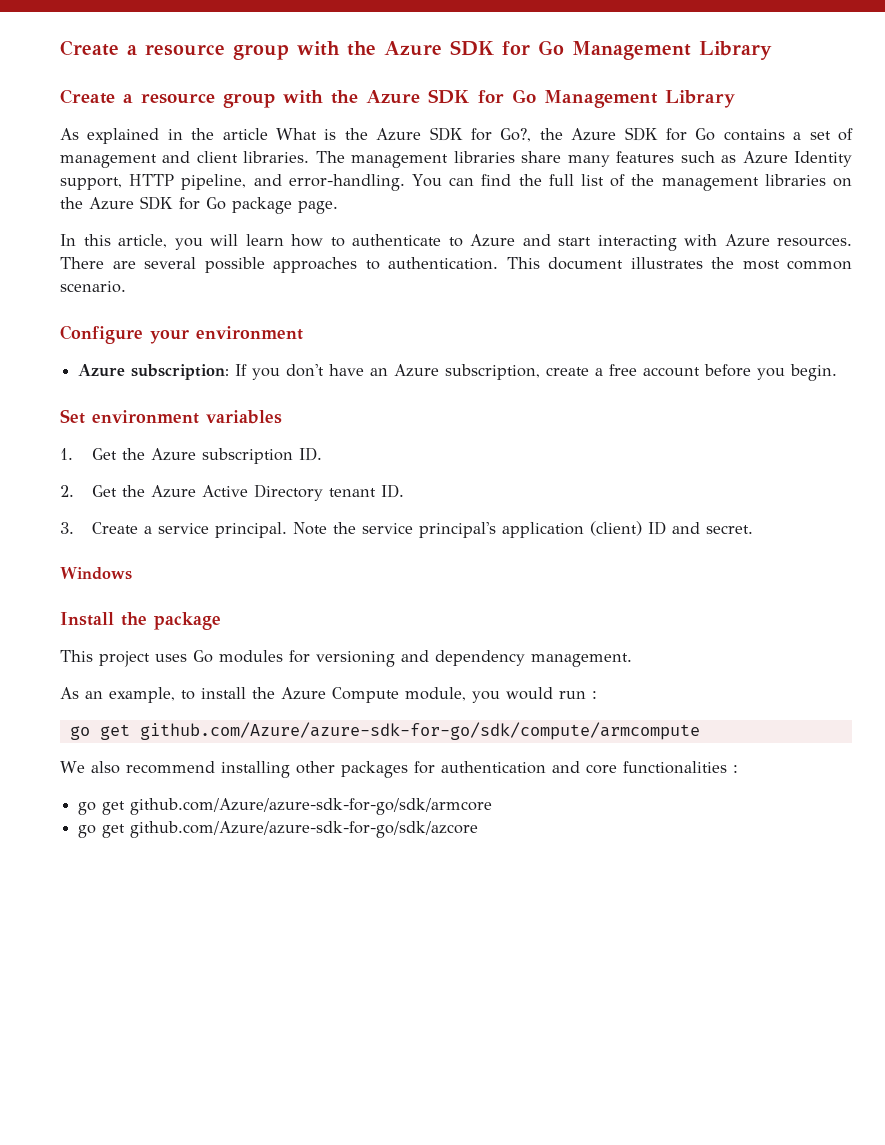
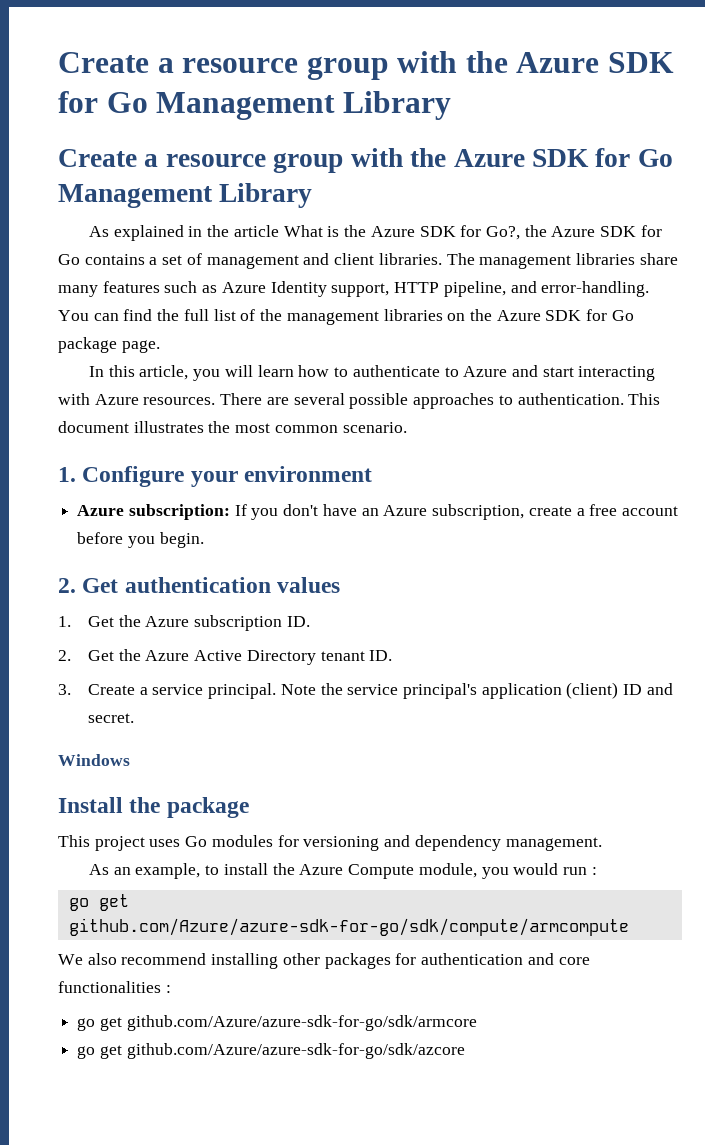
(126, 287) none -> [58,467,76,482] 1.
[60,409,282,424] Set environment variables -> [58,577,341,593] 2. Get authentication values

